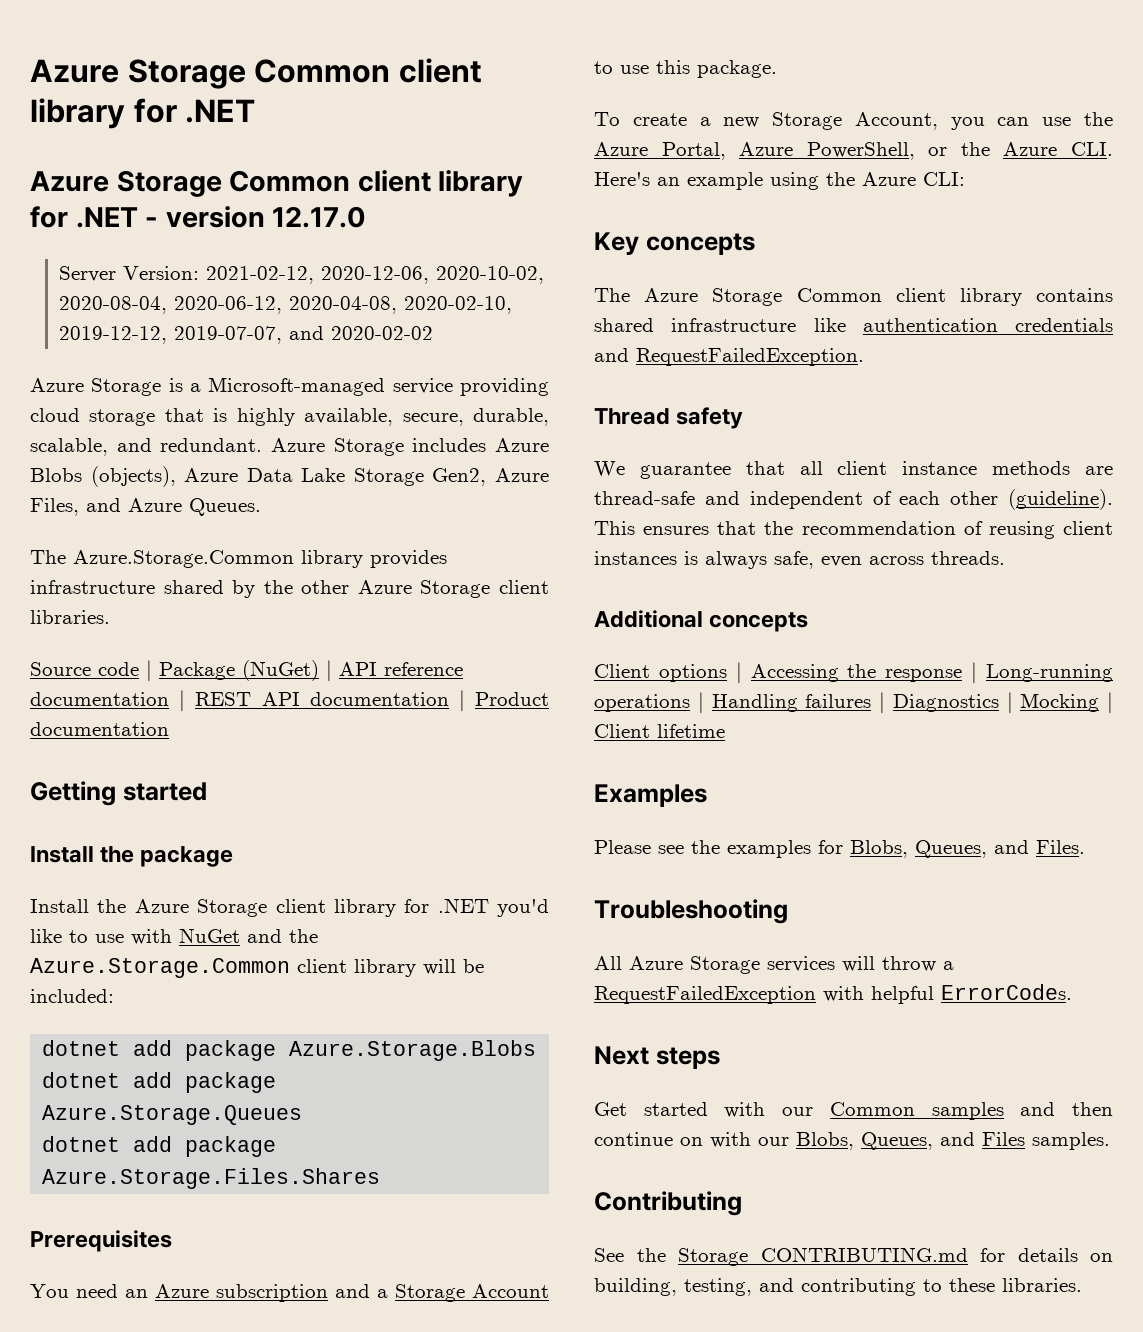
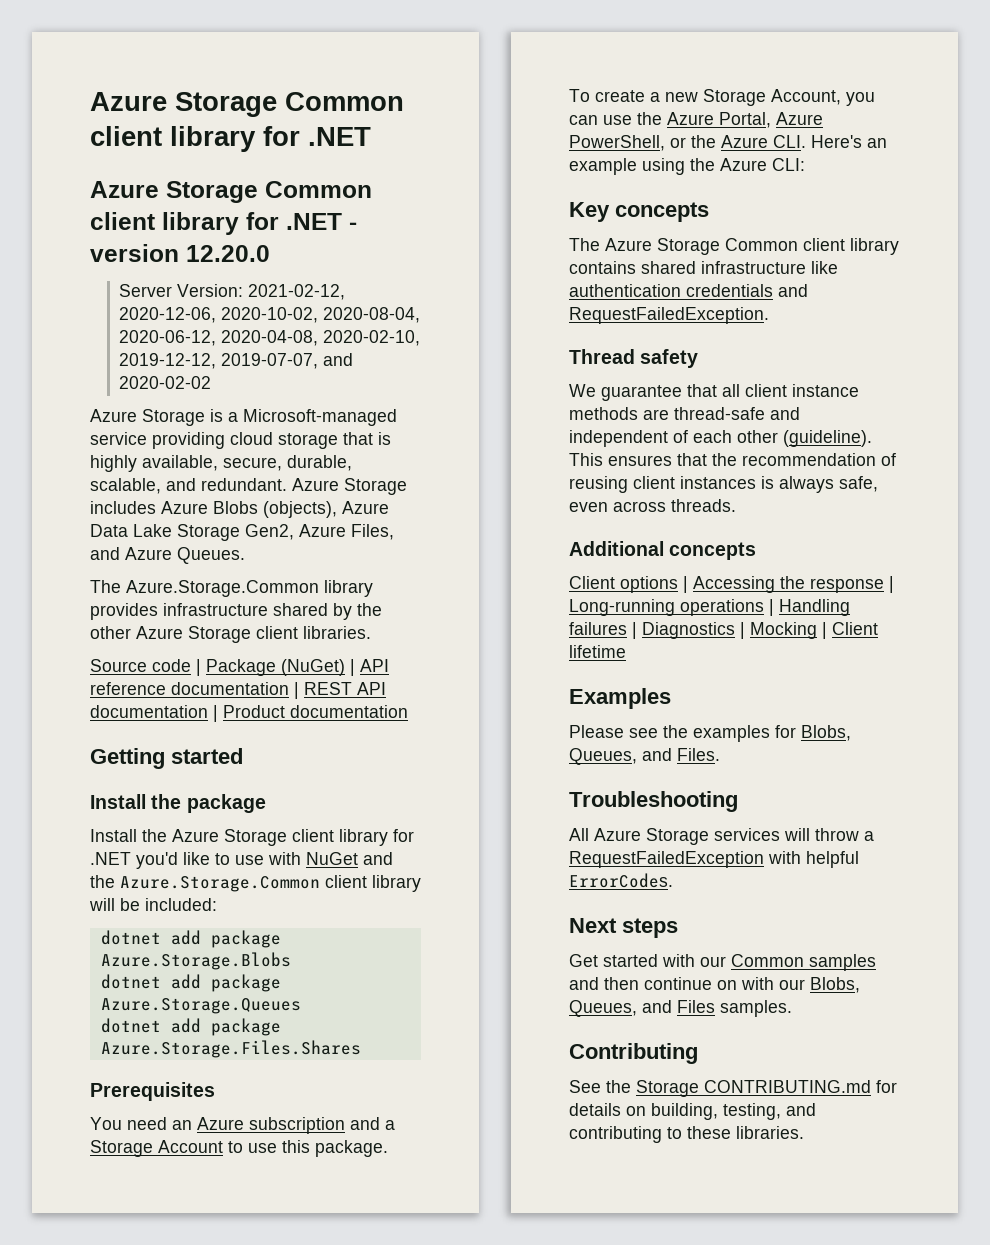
[272,206,366,228] 12.17.0 -> [186,245,270,262] 12.20.0

